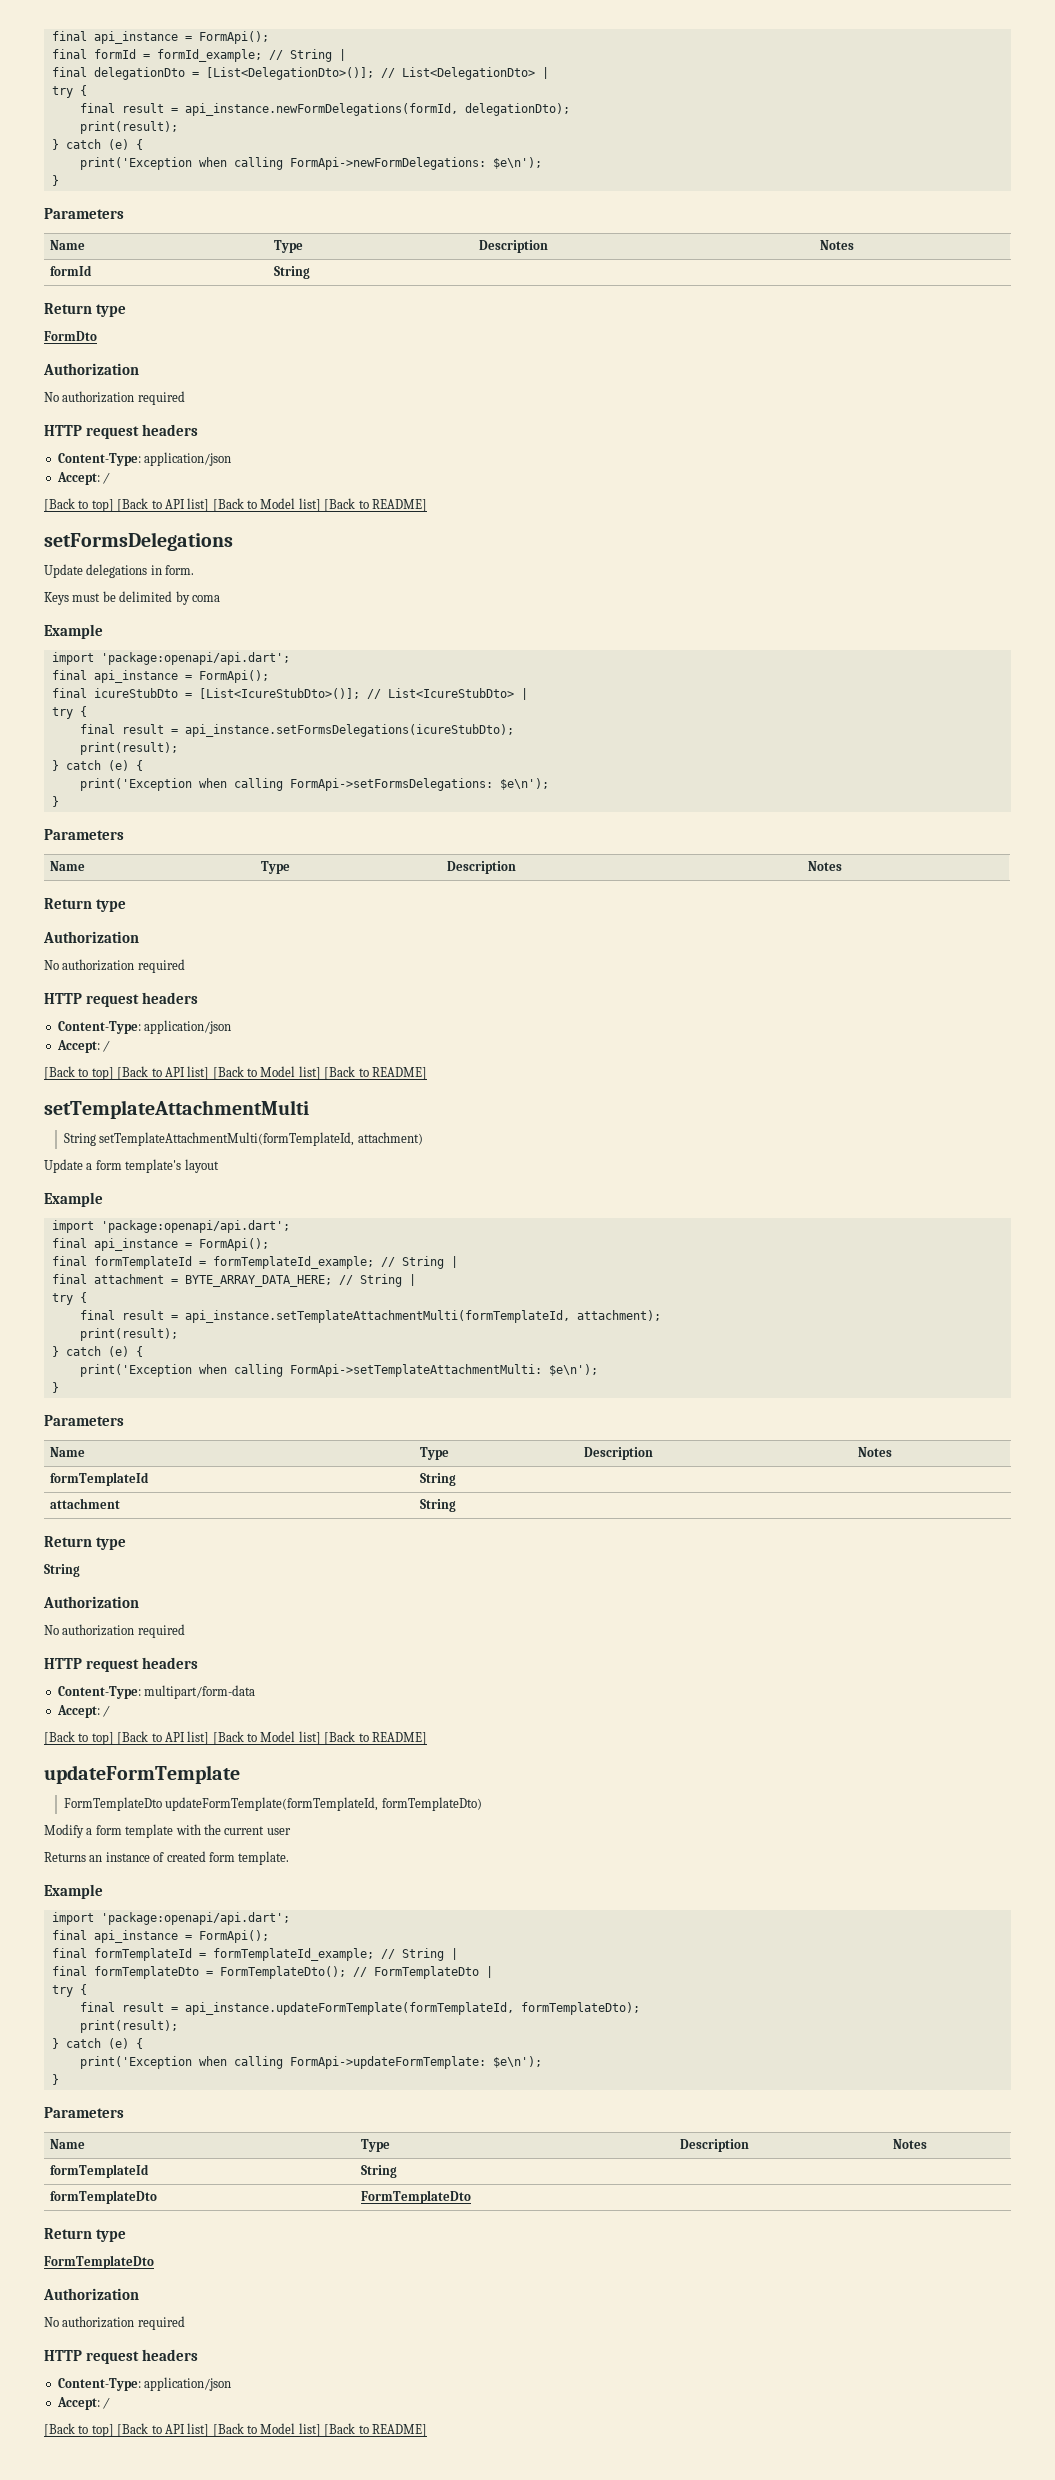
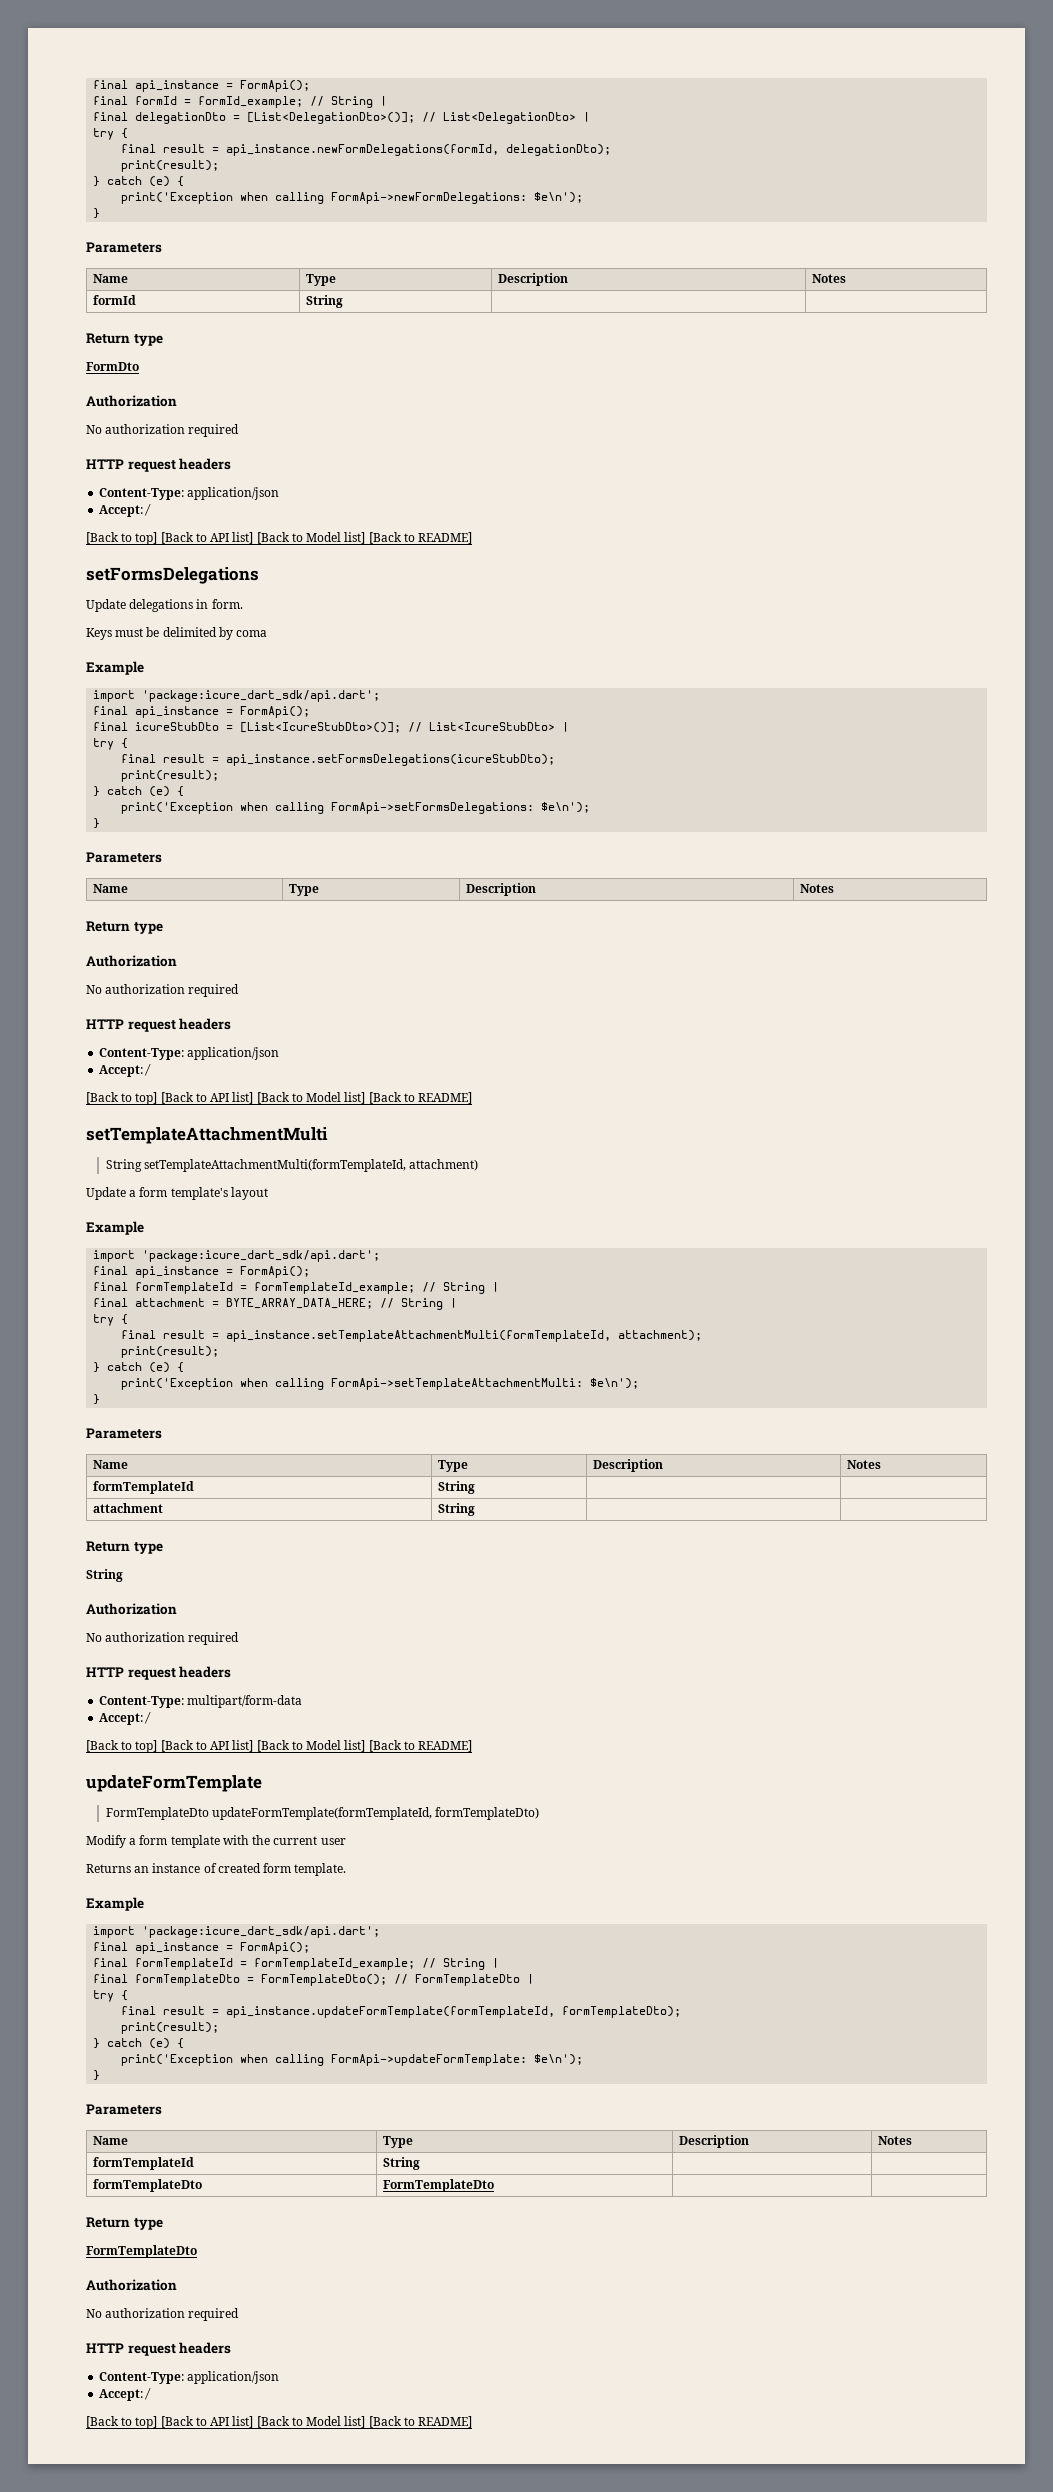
[100,652,290,665] 'package:openapi/api.dart'; -> [142,690,381,702] 'package:icure_dart_sdk/api.dart';
[100,1220,290,1233] 'package:openapi/api.dart'; -> [142,1250,381,1262] 'package:icure_dart_sdk/api.dart';
[100,1912,290,1925] 'package:openapi/api.dart'; -> [142,1926,381,1938] 'package:icure_dart_sdk/api.dart';

